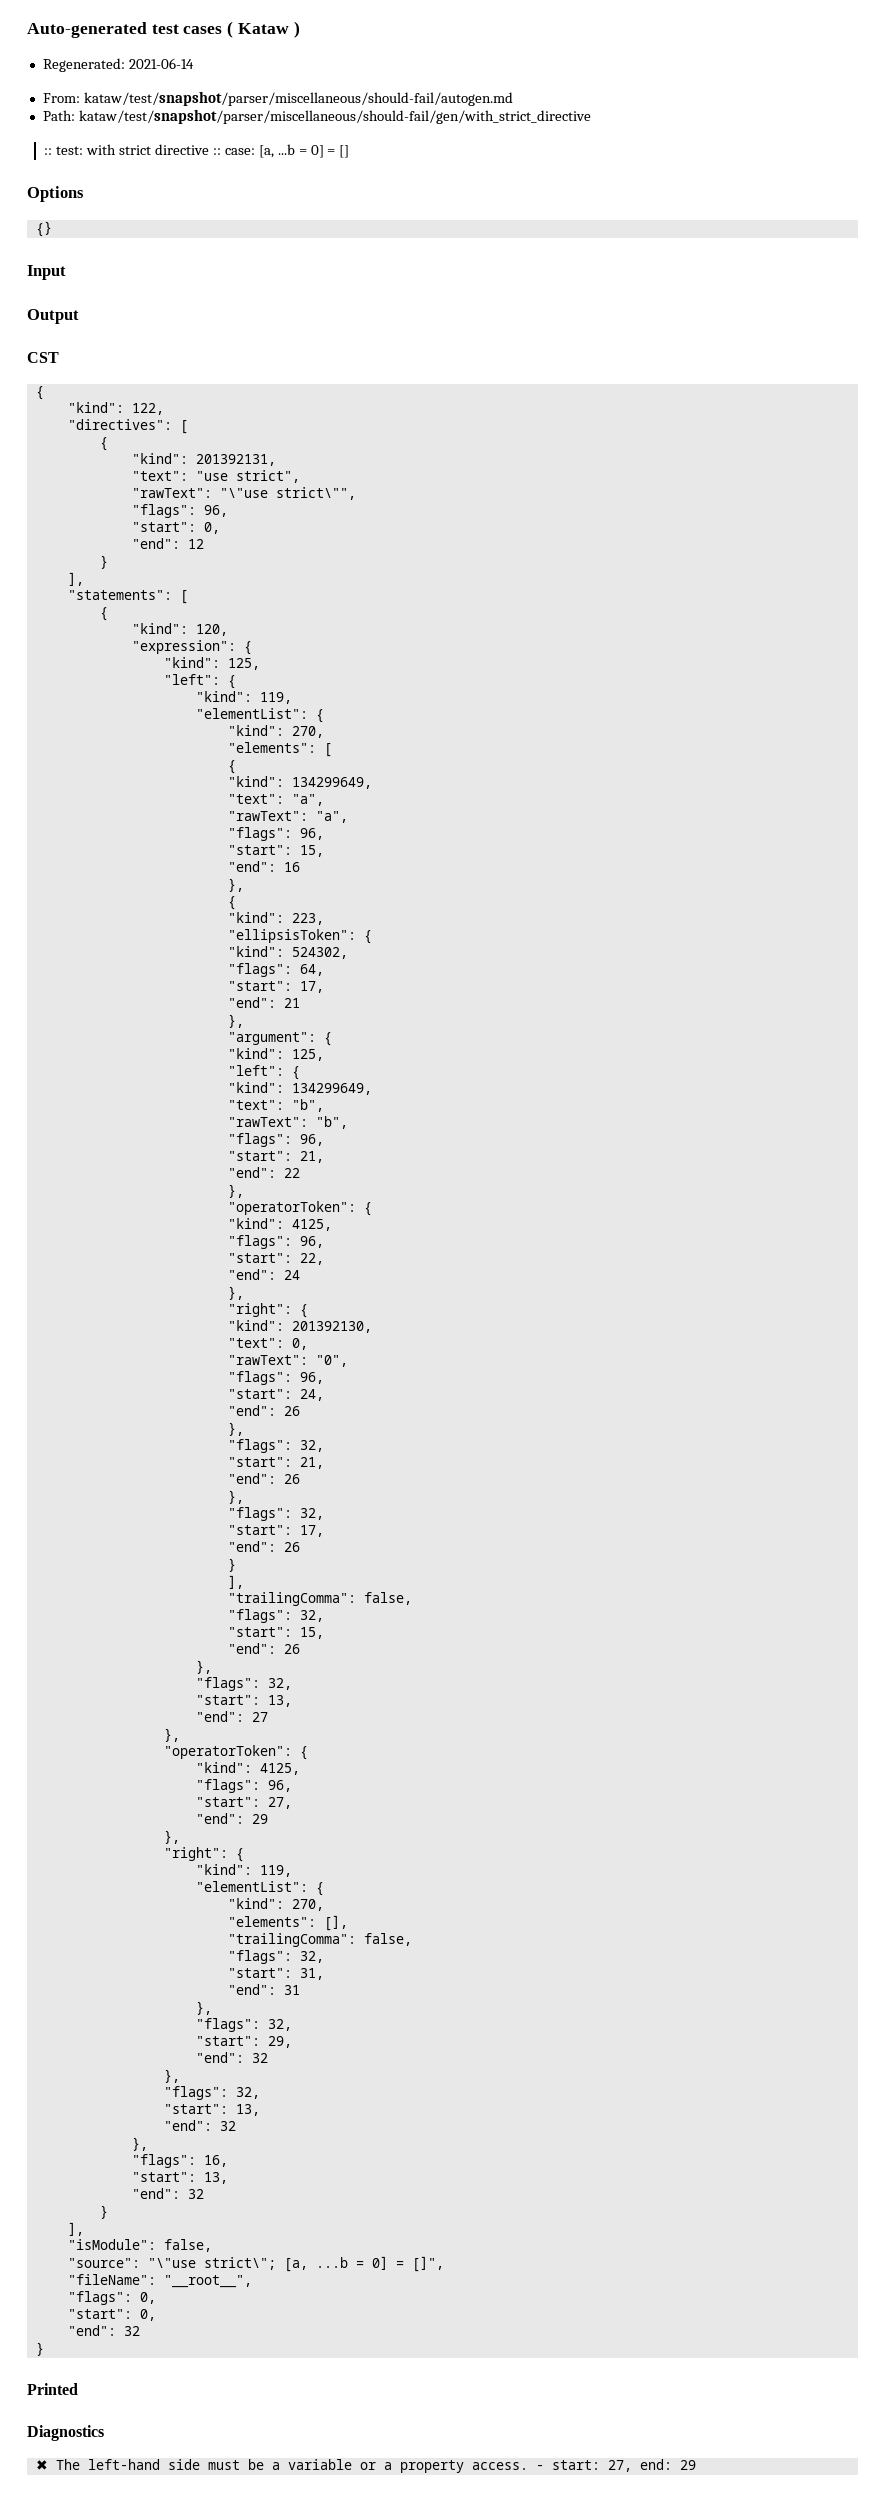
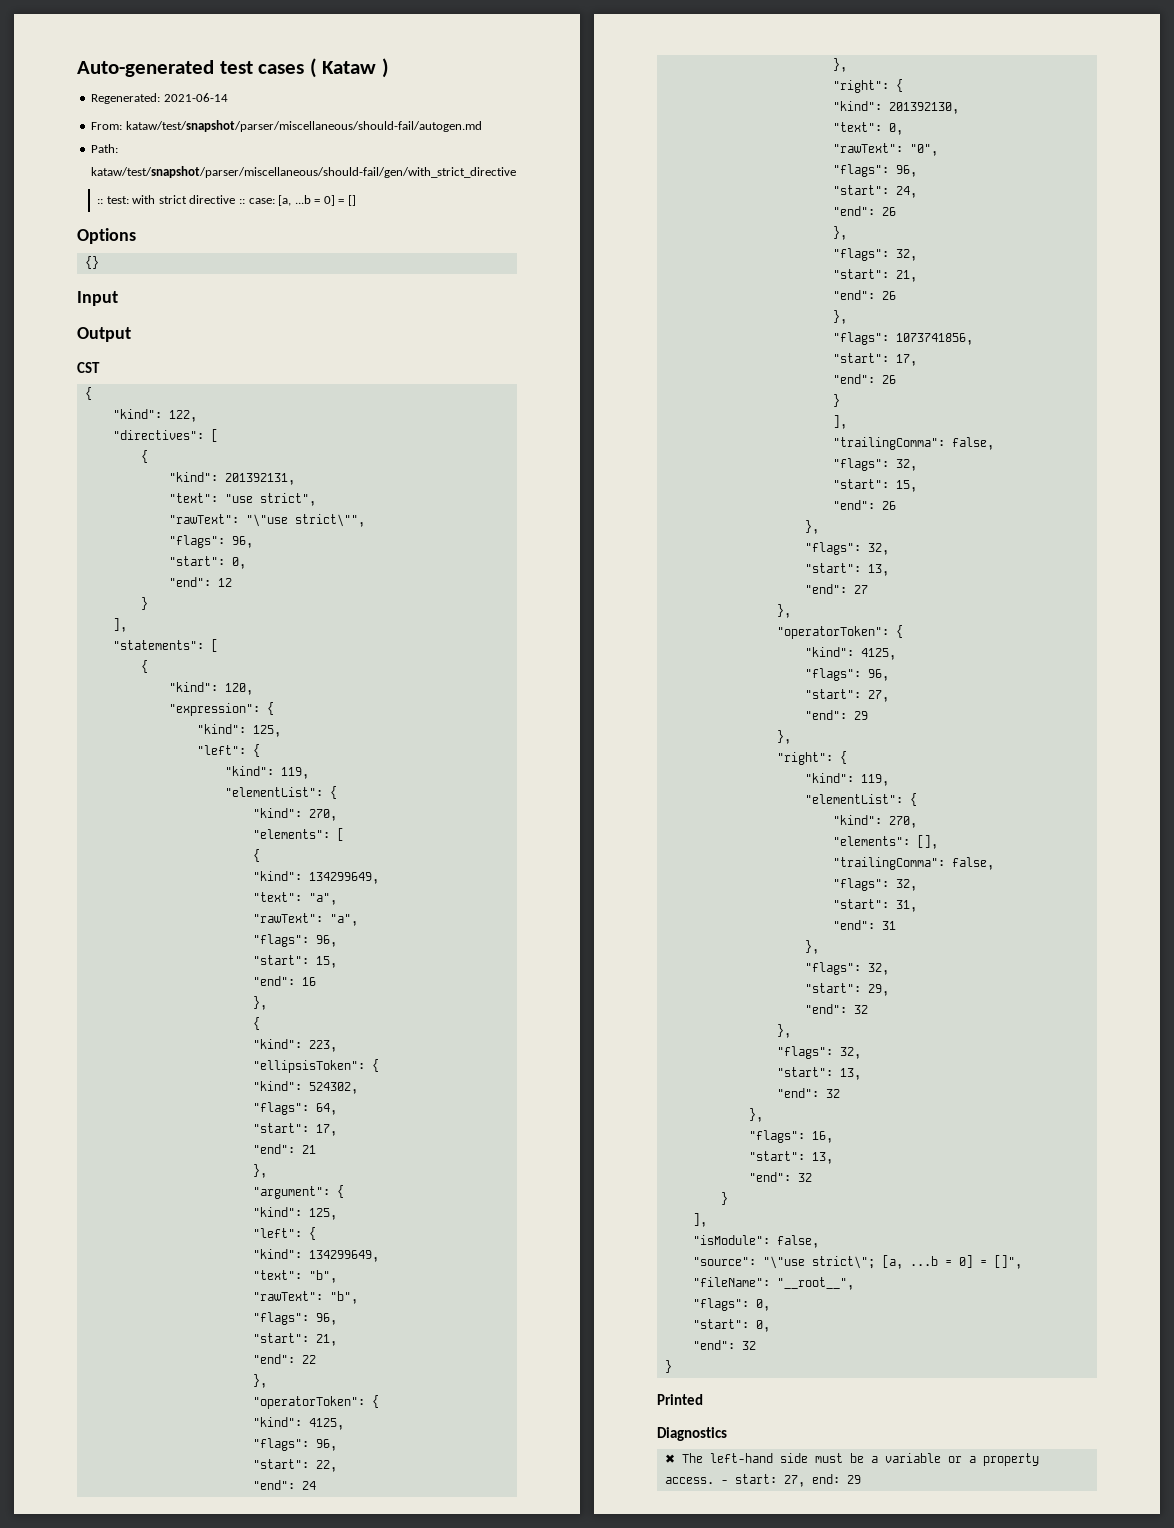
[299,1508,324,1520] 32, -> [895,333,973,345] 1073741856,

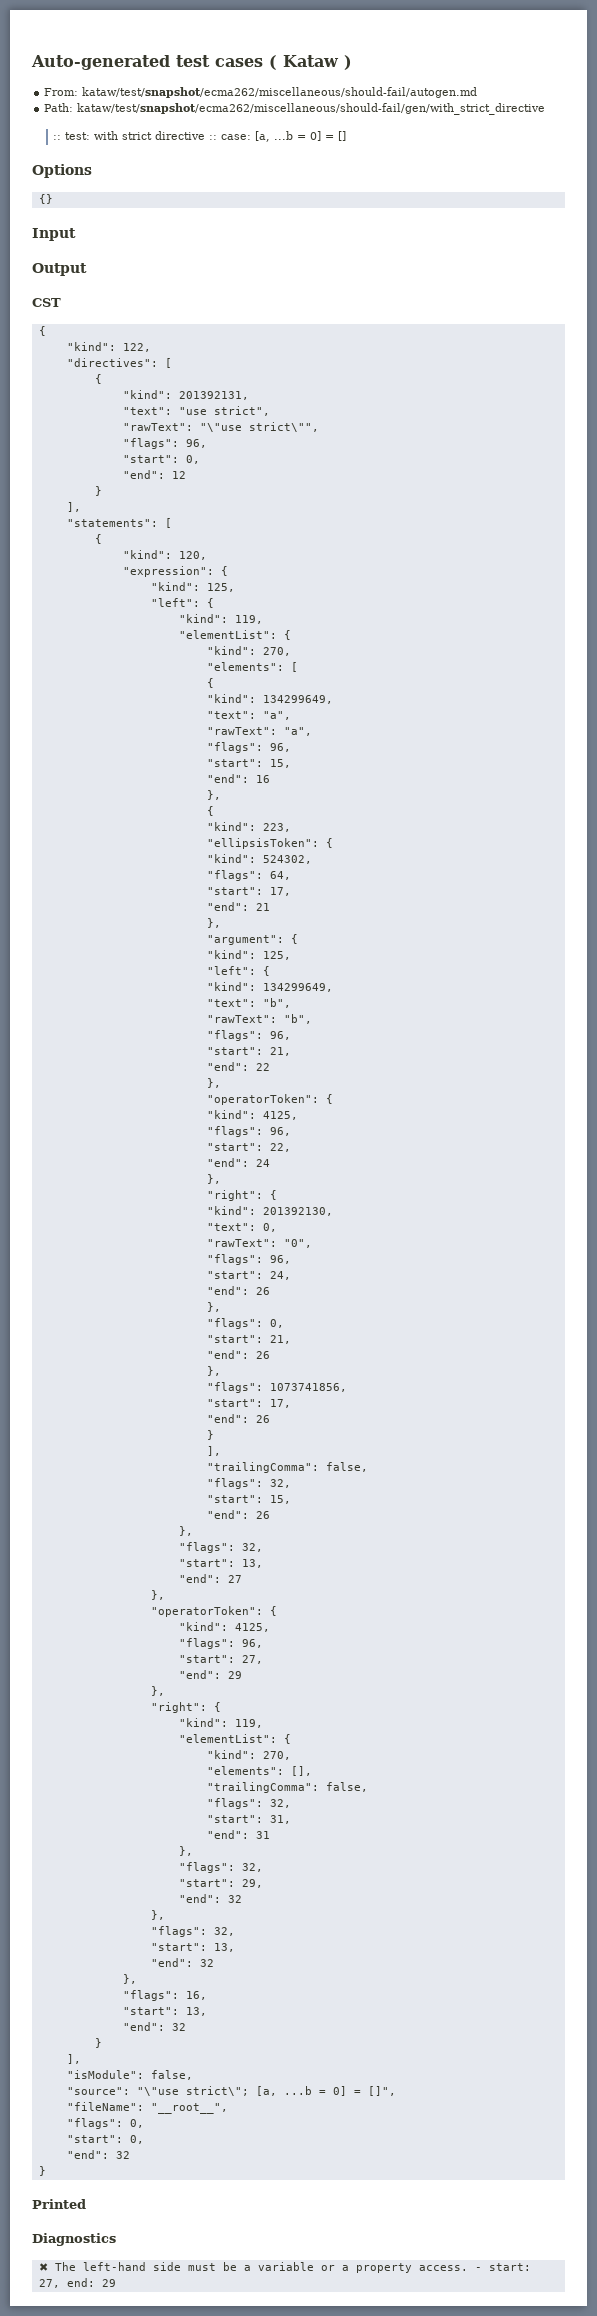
[91,93,228,104] // Regenerated: 2021-06-14 -> (352, 62) none
[125,120,482,132] kataw/test/snapshot/parser/miscellaneous/should-fail/autogen.md -> [82,87,478,98] kataw/test/snapshot/ecma262/miscellaneous/should-fail/autogen.md
[91,166,517,178] kataw/test/snapshot/parser/miscellaneous/should-fail/gen/with_strict_directive -> [77,103,546,115] kataw/test/snapshot/ecma262/miscellaneous/should-fail/gen/with_strict_directive
[895,249,917,261] 32, -> [269,1319,284,1328] 0,

